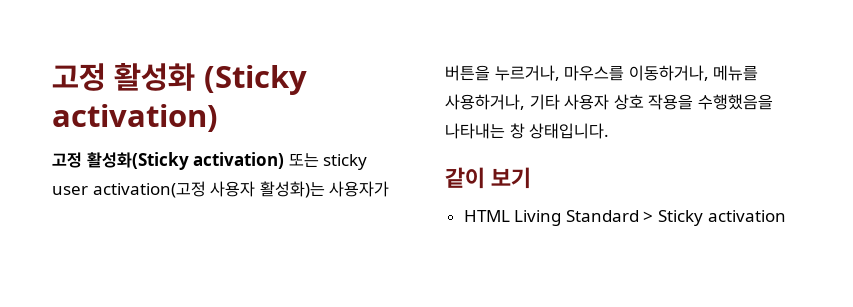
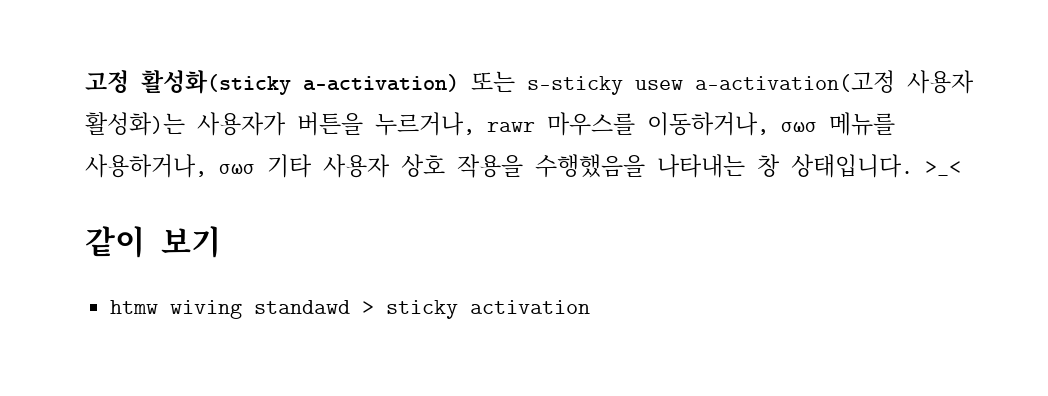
[52,63,307,95] [52,104,218,132] [52,152,368,170] [52,181,206,198] 고정 활성화 (Sticky activation) // 고정 활성화(Sticky activation) 또는 sticky user activation(고정 -> [85,70,895,95] 고정 활성화(sticky a-activation) 또는 s-sticky usew a-activation(고정
(560, 73) none -> [487,122,535,132] rawr
(709, 73) none -> [781,122,817,132] σωσ
(525, 102) none -> [219,164,255,174] σωσ
(610, 131) none -> [925,161,961,176] >_<
[463,210,704,226] HTML Living Standard > Sticky -> [110,300,459,319] htmw wiving standawd > sticky

